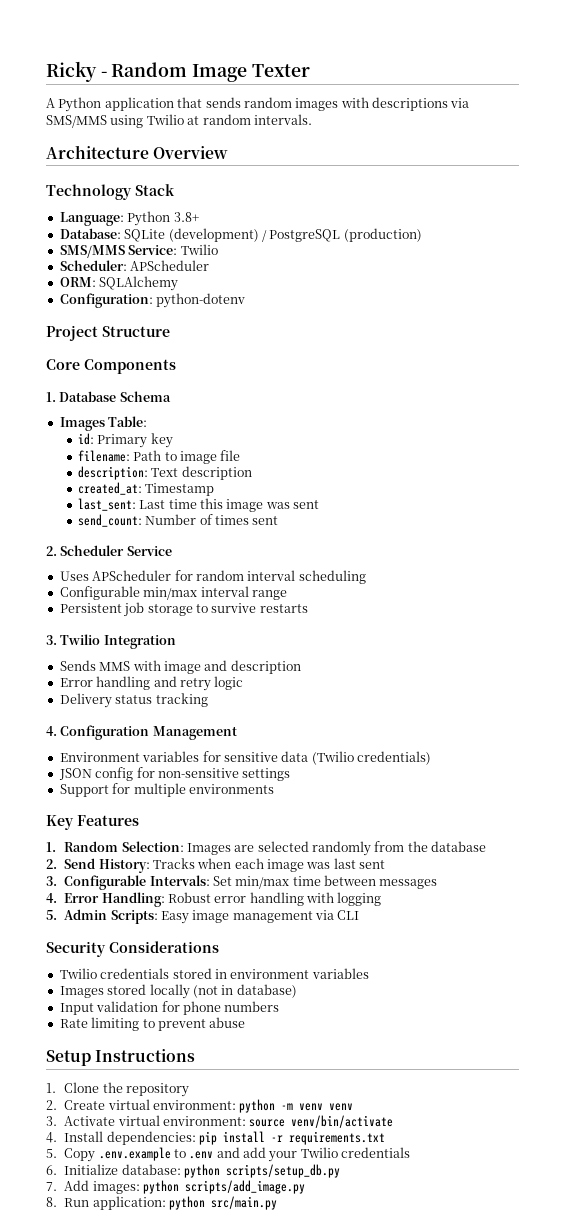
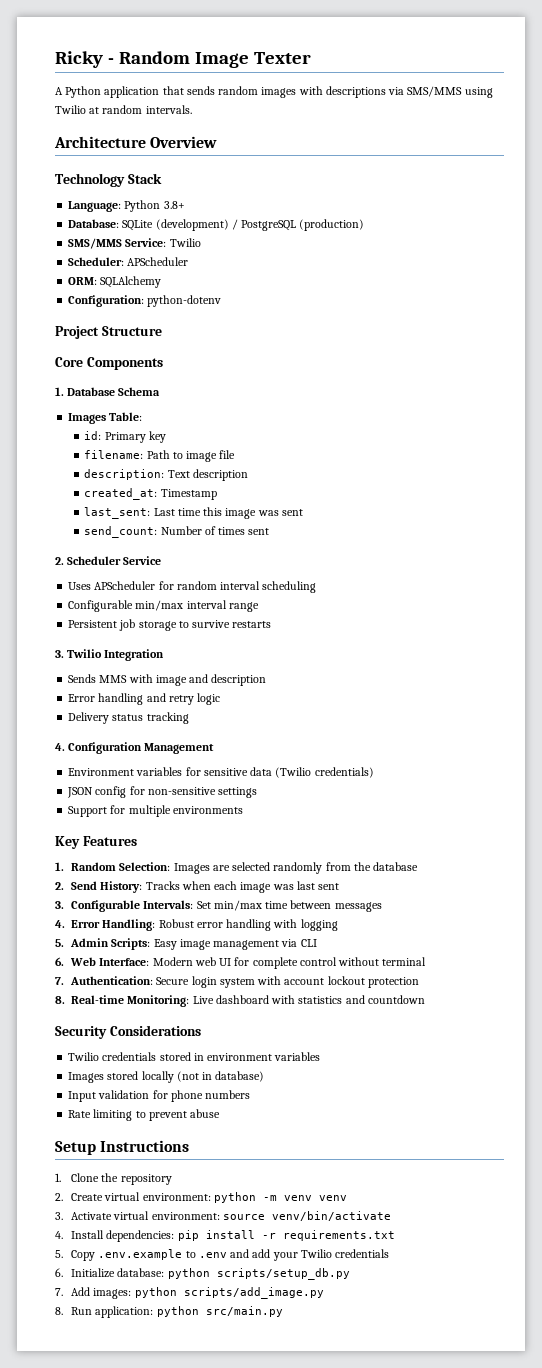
(360, 915) none -> [55,957,427,969] [55,976,419,988] [55,995,425,1007] // 6. Web Interface: Modern web UI for complete control without terminal // 7. Authentication: Secure login system with account lockout protection // 8. Real-time Monitoring: Live dashboard with statistics and countdown

